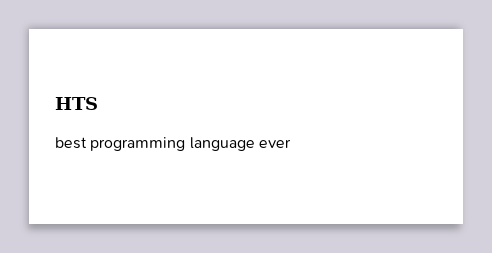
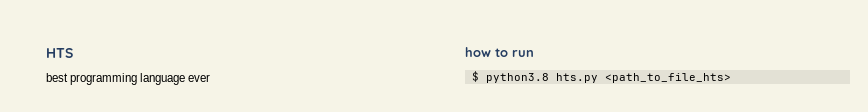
(291, 143) none -> [465,47,534,57] [471,71,731,83] // how to run // $ python3.8 hts.py <path_to_file_hts>

